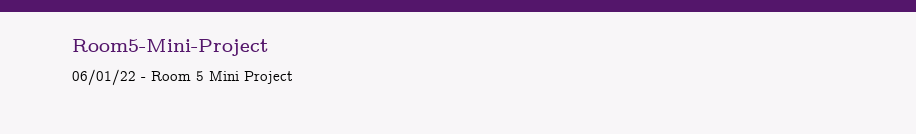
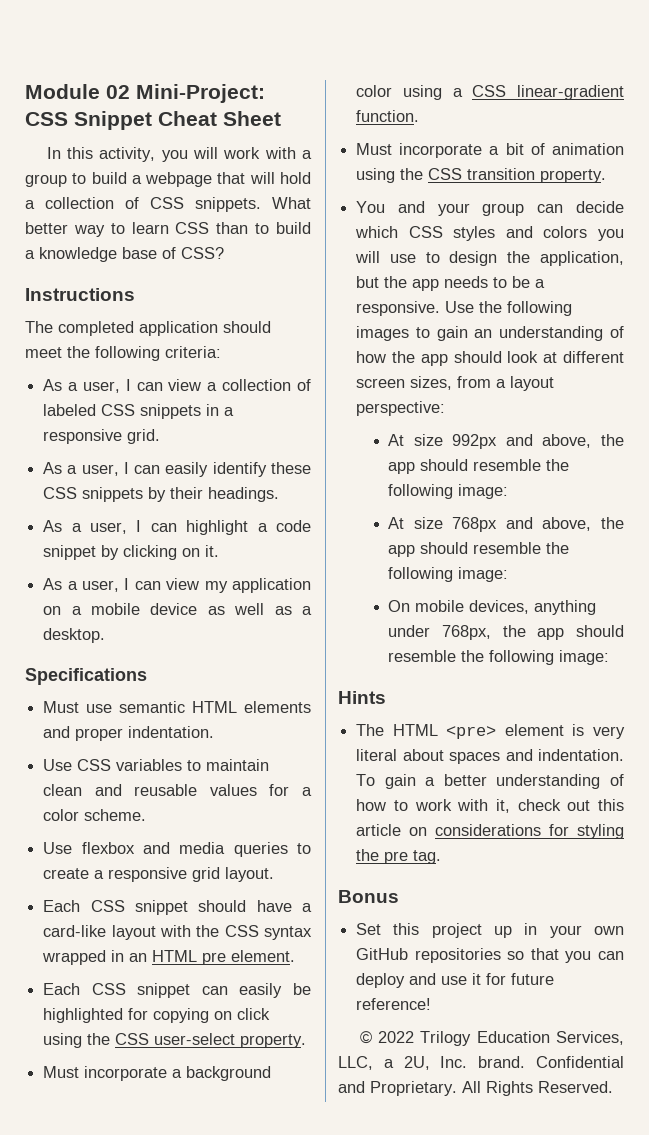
[72,39,269,56] [72,69,293,86] Room5-Mini-Project // 06/01/22 - Room 5 Mini Project -> [25,84,265,103] [25,111,281,130] [46,147,313,162] [25,172,311,187] [25,197,311,212] [25,222,311,237] [25,247,224,262] [25,288,135,301] [25,321,271,336] [25,346,221,361] [43,379,311,393] [43,404,235,419] [43,429,161,444] [43,462,311,477] [43,487,280,502] [43,520,312,535] [43,545,220,560] [43,578,312,593] [43,603,312,615] [43,628,106,643] [25,668,147,685] [43,701,311,713] [43,726,215,741] [43,759,270,771] [43,784,312,796] [43,809,147,821] [43,842,311,857] [43,867,275,882] [43,900,312,915] [43,925,312,940] [42,950,296,965] [43,983,311,998] [43,1008,271,1023] [43,1033,307,1048] [43,1066,272,1081] [356,85,624,100] [356,110,420,122] [356,143,624,158] [356,168,607,183] [356,201,624,216] [355,226,624,241] [355,251,624,266] [356,276,546,291] [356,301,573,316] [356,326,624,341] [356,351,624,366] [356,376,555,391] [356,401,446,416] [388,434,624,449] [388,459,570,474] [388,484,509,499] [388,517,624,532] [388,542,570,557] [388,567,509,582] [388,600,597,615] [388,625,624,640] [388,650,610,665] [338,691,386,704] [356,724,625,739] [356,749,624,764] [356,774,624,789] [356,799,624,813] [356,824,624,839] [356,849,442,864] [338,890,399,903] [356,923,624,938] [356,948,624,963] [356,973,555,988] [356,998,432,1010] [359,1031,624,1046] [338,1056,624,1070] [338,1081,613,1096] Module 02 Mini-Project: CSS Snippet Cheat Sheet // In this activity, you will work with a group to build a webpage that will hold a collection of CSS snippets. What better way to learn CSS than to build a knowledge base of CSS? // Instructions // The completed application should meet the following criteria: // As a user, I can view a collection of labeled CSS snippets in a responsive grid. // As a user, I can easily identify these CSS snippets by their headings. // As a user, I can highlight a code snippet by clicking on it. // As a user, I can view my application on a mobile device as well as a desktop. // Specifications // Must use semantic HTML elements and proper indentation. // Use CSS variables to maintain clean and reusable values for a color scheme. // Use flexbox and media queries to create a responsive grid layout. // Each CSS snippet should have a card-like layout with the CSS syntax wrapped in an HTML pre element. // Each CSS snippet can easily be highlighted for copying on click using the CSS user-select property. // Must incorporate a background color using a CSS linear-gradient function. // Must incorporate a bit of animation using the CSS transition property. // You and your group can decide which CSS styles and colors you will use to design the application, but the app needs to be a responsive. Use the following images to gain an understanding of how the app should look at different screen sizes, from a layout perspective: // At size 992px and above, the app should resemble the following image: // At size 768px and above, the app should resemble the following image: // On mobile devices, anything under 768px, the app should resemble the following image: // Hints // The HTML <pre> element is very literal about spaces and indentation. To gain a better understanding of how to work with it, check out this article on considerations for styling the pre tag. // Bonus // Set this project up in your own GitHub repositories so that you can deploy and use it for future reference! // © 2022 Trilogy Education Services, LLC, a 2U, Inc. brand. Confidential and Proprietary. All Rights Reserved.

